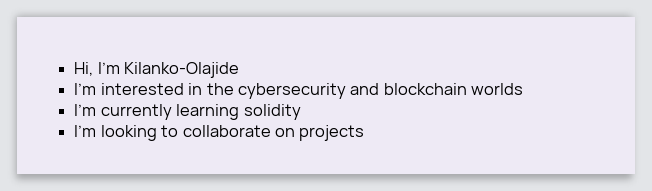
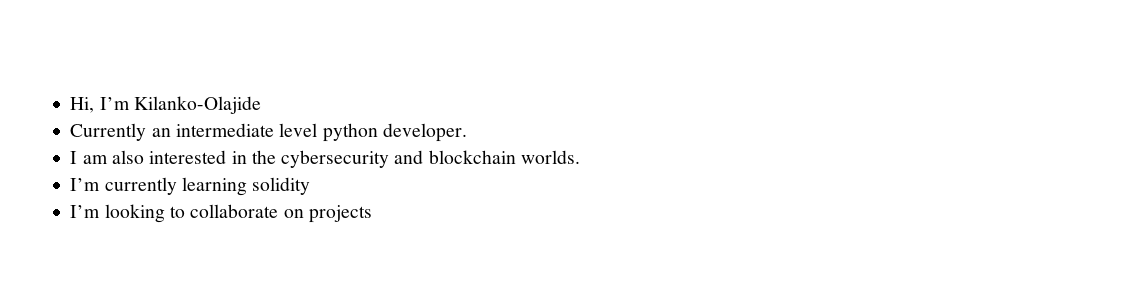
[74,83,97,95] I’m -> [70,123,467,142] [70,150,144,164] Currently an intermediate level python developer. // I am also
[471,83,524,95] worlds -> [520,150,580,164] worlds.

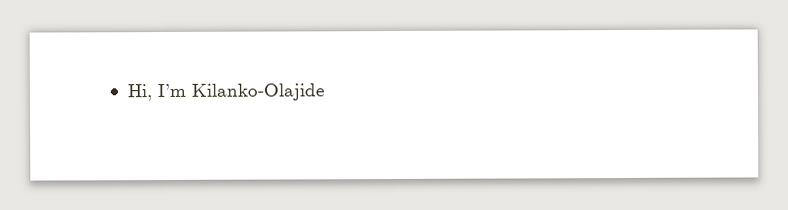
[70,123,467,142] [70,150,580,168] [70,177,311,196] [70,204,372,223] // Currently an intermediate level python developer. // I am also interested in the cybersecurity and blockchain worlds. // I’m currently learning solidity // I’m looking to collaborate on projects -> (324, 92) none

